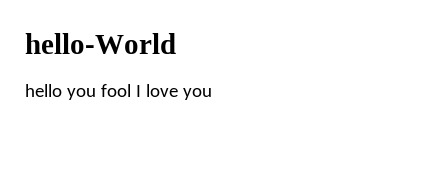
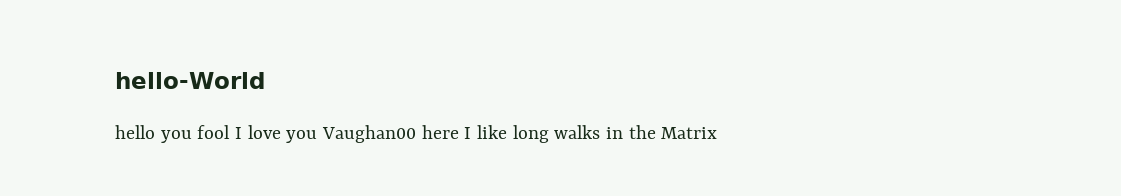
(212, 94) none -> [322,125,718,143] Vaughan00 here I like long walks in the Matrix

